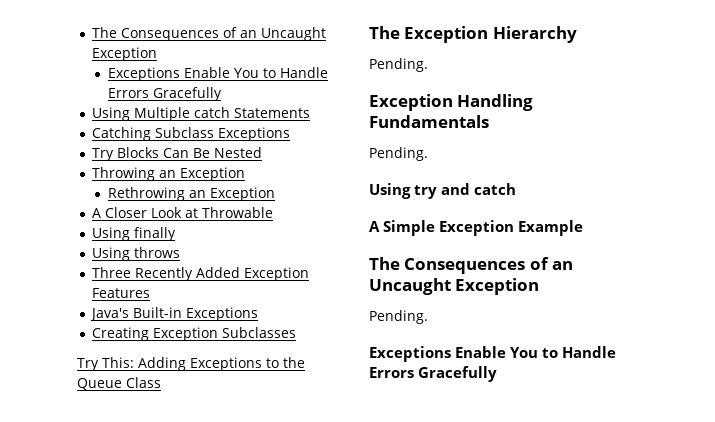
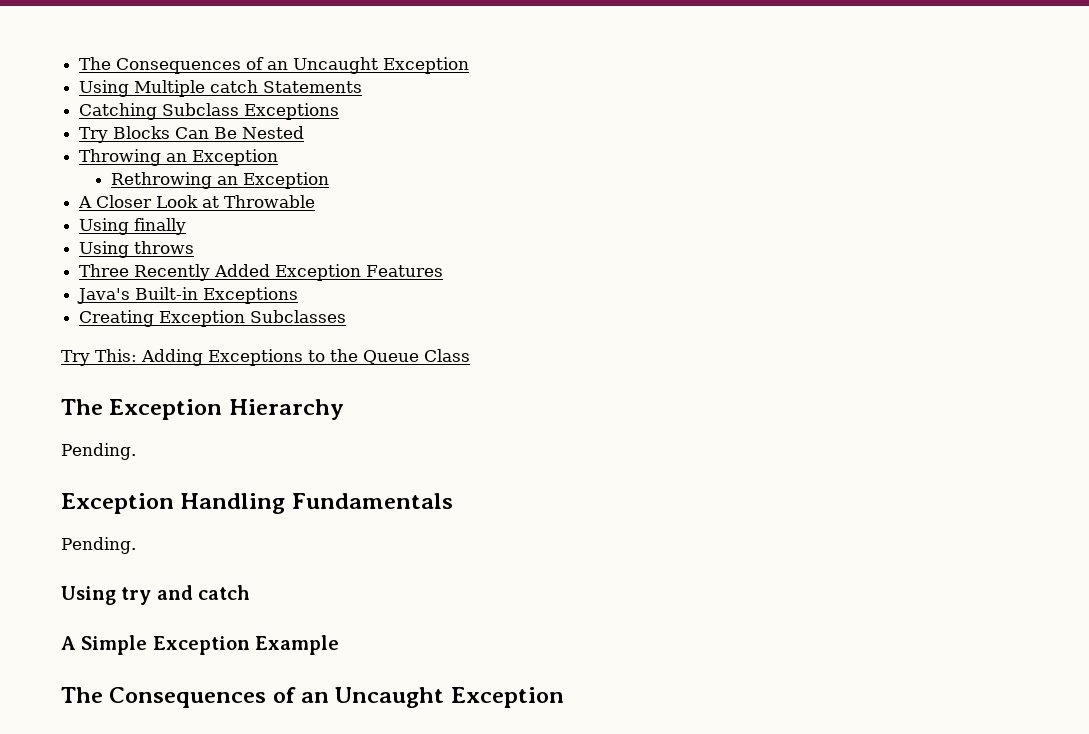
[92,27,327,41] [92,47,158,61] [107,67,328,81] [107,87,222,101] The Consequences of an Uncaught Exception // Exceptions Enable You to Handle Errors Gracefully -> [79,57,470,74] The Consequences of an Uncaught Exception
[369,310,428,324] [369,346,617,362] [369,366,498,382] // Pending. // Exceptions Enable You to Handle Errors Gracefully -> (564, 697) none

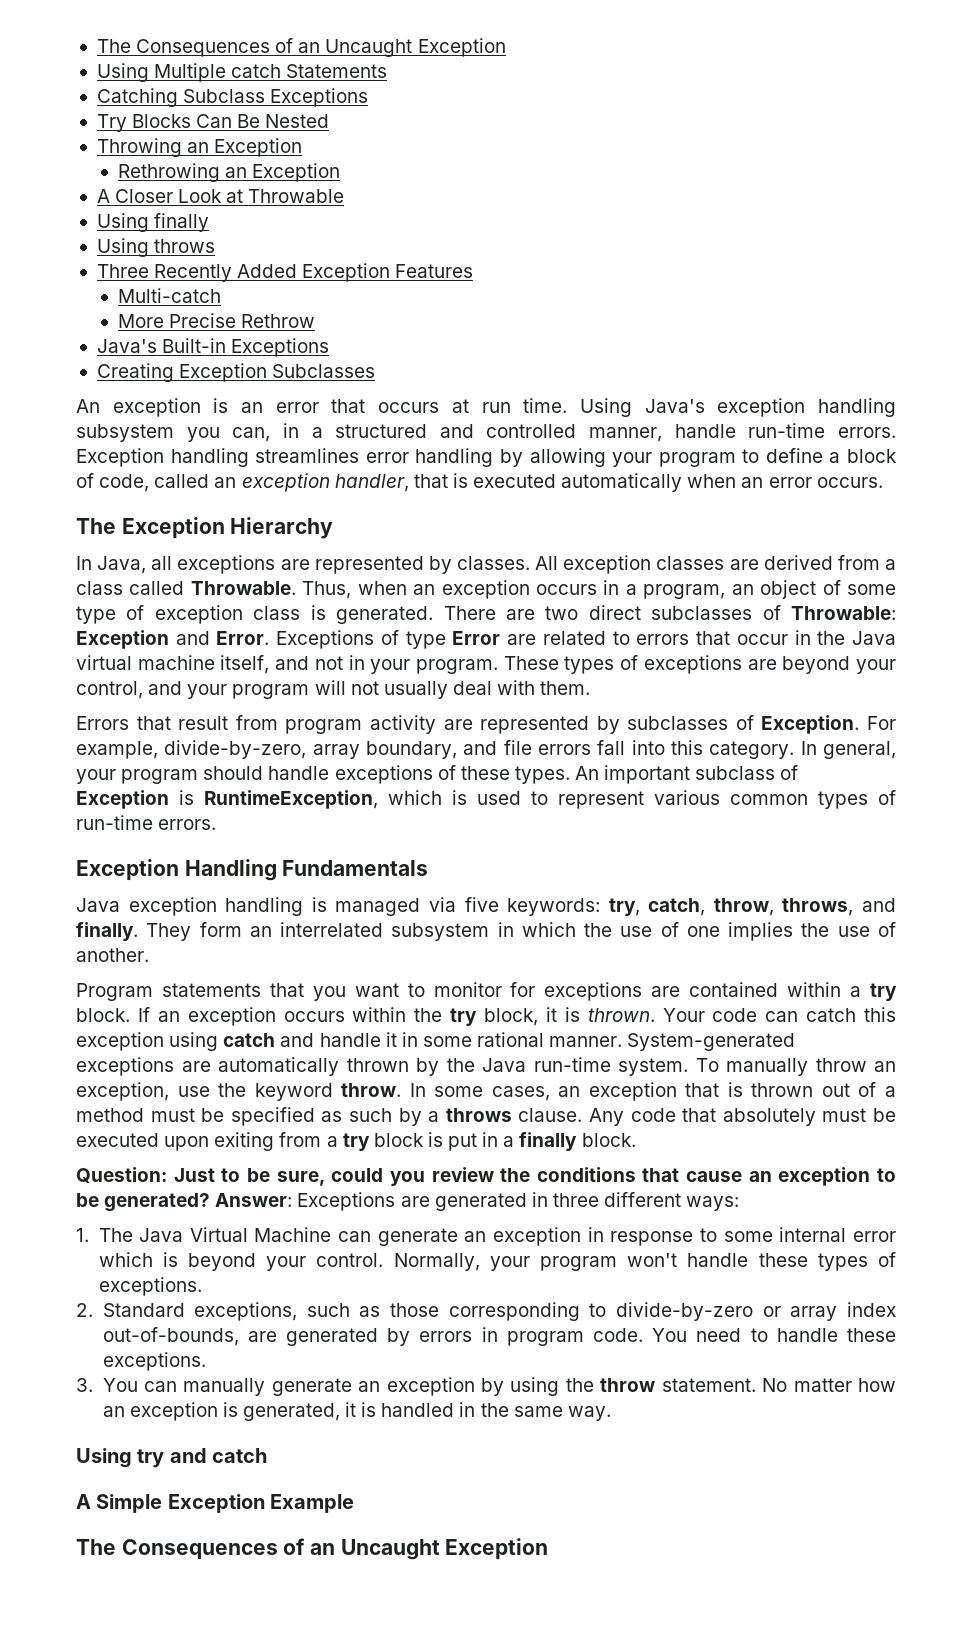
(444, 271) none -> [118,288,222,303] [118,313,316,328] // Multi-catch // More Precise Rethrow
[61,349,470,366] [61,399,344,420] [61,443,136,460] [61,493,453,514] [61,537,136,554] Try This: Adding Exceptions to the Queue Class // The Exception Hierarchy // Pending. // Exception Handling Fundamentals // Pending. -> [76,398,897,417] [76,423,896,442] [76,448,898,467] [76,473,883,492] [76,517,334,539] [76,555,896,574] [76,580,897,599] [76,605,896,624] [76,630,897,649] [76,655,896,674] [76,680,591,699] [76,715,897,734] [76,740,897,759] [76,765,799,784] [76,790,896,809] [76,815,217,830] [76,859,429,881] [76,897,897,916] [76,922,896,941] [76,948,149,962] [76,982,897,1001] [76,1007,896,1026] [76,1032,796,1051] [76,1057,896,1076] [76,1082,896,1101] [76,1107,897,1126] [76,1132,636,1151] [76,1167,896,1186] [76,1192,740,1212] [76,1227,897,1246] [98,1252,897,1271] [98,1277,202,1296] [76,1302,896,1321] [102,1327,897,1346] [102,1352,206,1371] [76,1377,896,1396] [102,1402,611,1421] An exception is an error that occurs at run time. Using Java's exception handling subsystem you can, in a structured and controlled manner, handle run-time errors. Exception handling streamlines error handling by allowing your program to define a block of code, called an exception handler, that is executed automatically when an error occurs. // The Exception Hierarchy // In Java, all exceptions are represented by classes. All exception classes are derived from a class called Throwable. Thus, when an exception occurs in a program, an object of some type of exception class is generated. There are two direct subclasses of Throwable: Exception and Error. Exceptions of type Error are related to errors that occur in the Java virtual machine itself, and not in your program. These types of exceptions are beyond your control, and your program will not usually deal with them. // Errors that result from program activity are represented by subclasses of Exception. For example, divide-by-zero, array boundary, and file errors fall into this category. In general, your program should handle exceptions of these types. An important subclass of Exception is RuntimeException, which is used to represent various common types of run-time errors. // Exception Handling Fundamentals // Java exception handling is managed via five keywords: try, catch, throw, throws, and finally. They form an interrelated subsystem in which the use of one implies the use of another. // Program statements that you want to monitor for exceptions are contained within a try block. If an exception occurs within the try block, it is thrown. Your code can catch this exception using catch and handle it in some rational manner. System-generated exceptions are automatically thrown by the Java run-time system. To manually throw an exception, use the keyword throw. In some cases, an exception that is thrown out of a method must be specified as such by a throws clause. Any code that absolutely must be executed upon exiting from a try block is put in a finally block. // Question: Just to be sure, could you review the conditions that cause an exception to be generated? Answer: Exceptions are generated in three different ways: // 1. The Java Virtual Machine can generate an exception in response to some internal error which is beyond your control. Normally, your program won't handle these types of exceptions. // 2. Standard exceptions, such as those corresponding to divide-by-zero or array index out-of-bounds, are generated by errors in program code. You need to handle these exceptions. // 3. You can manually generate an exception by using the throw statement. No matter how an exception is generated, it is handled in the same way.

